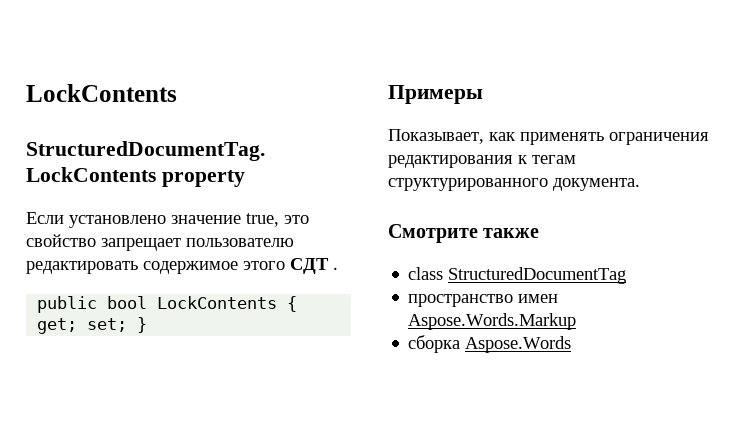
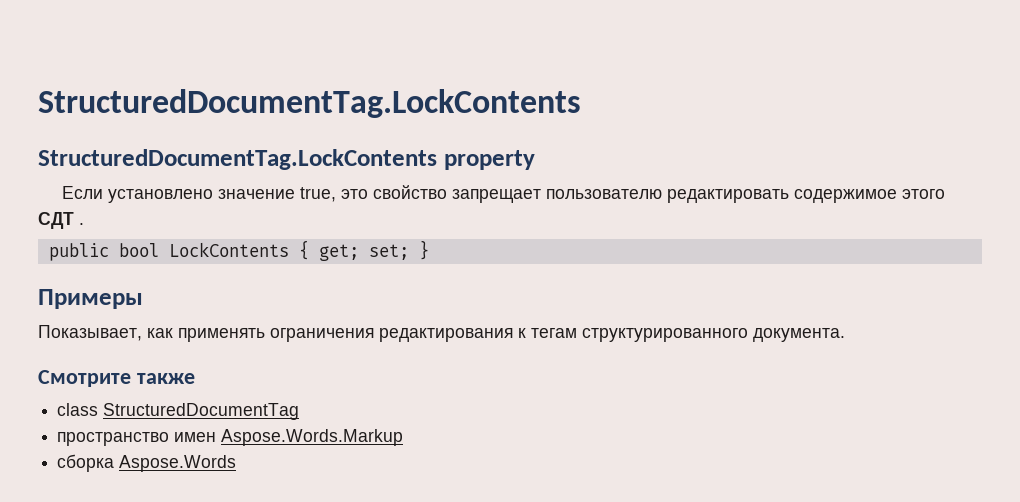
[26,84,177,102] LockContents -> [38,89,581,118] StructuredDocumentTag.LockContents

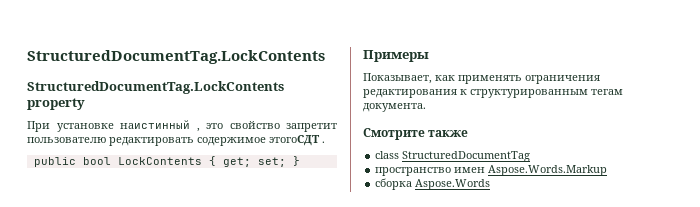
[62,186,337,203] Если установлено значение true, -> [27,120,200,132] При установке наистинный ,
[452,189,542,203] запрещает -> [286,123,337,132] запретит
[902,189,946,199] [38,212,74,229] этого СДТ -> [269,135,320,146] этогоСДТ
[531,328,748,342] тегам структурированного -> [470,89,623,98] структурированным тегам

